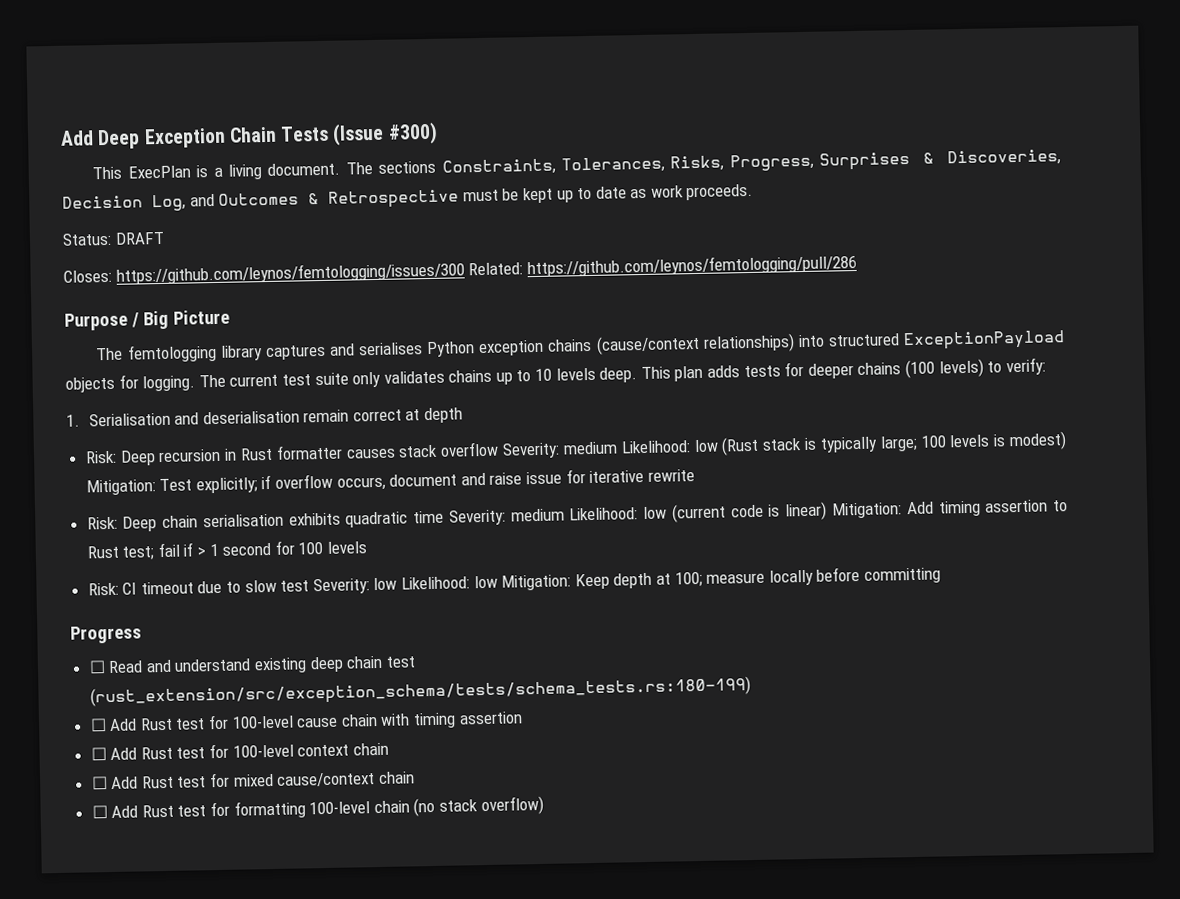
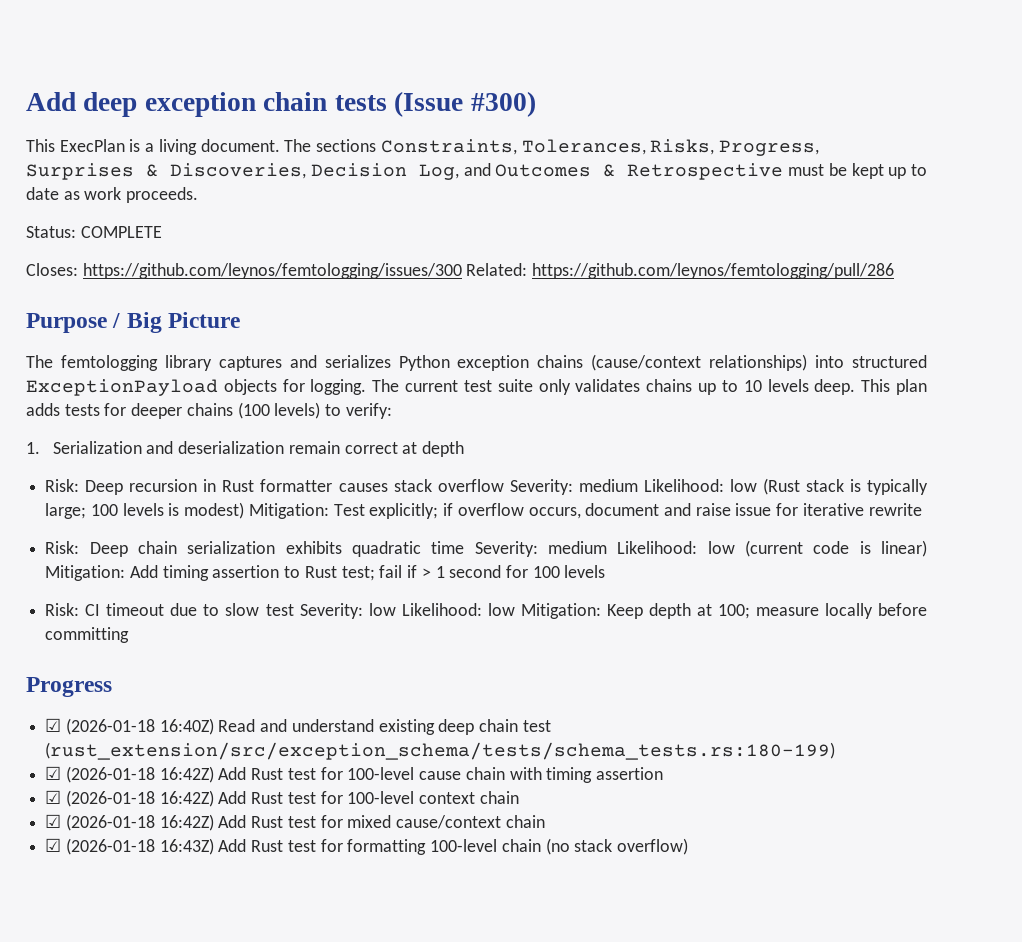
[60,125,330,150] Add Deep Exception Chain Tests -> [26,92,387,117] Add deep exception chain tests
[114,231,165,245] DRAFT -> [80,226,162,238] COMPLETE
[358,342,424,356] serialises -> [324,355,391,368] serializes
[88,410,300,427] Serialisation and deserialisation -> [52,441,285,454] Serialization and deserialization
[202,513,284,528] serialisation -> [187,541,276,554] serialization
[88,660,106,674] ☐ -> [45,718,214,735] ☑ (2026-01-18 16:40Z)
[89,718,107,732] ☐ -> [45,766,214,783] ☑ (2026-01-18 16:42Z)
[90,747,107,761] ☐ -> [45,790,214,807] ☑ (2026-01-18 16:42Z)
[91,776,108,790] ☐ -> [45,814,214,831] ☑ (2026-01-18 16:42Z)
[91,805,108,819] ☐ -> [45,838,214,855] ☑ (2026-01-18 16:43Z)

